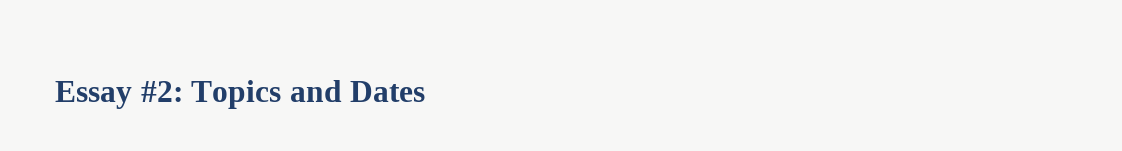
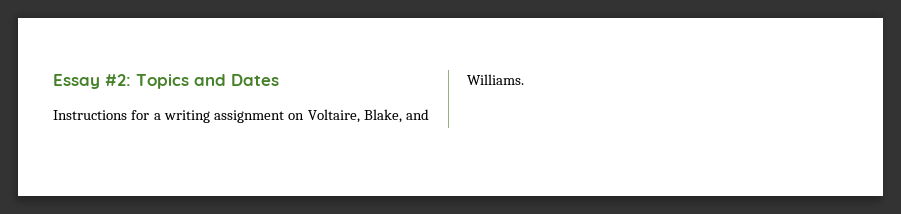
(426, 91) none -> [53,109,429,123] [467,74,524,85] // Instructions for a writing assignment on Voltaire, Blake, and Williams.

